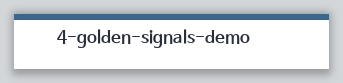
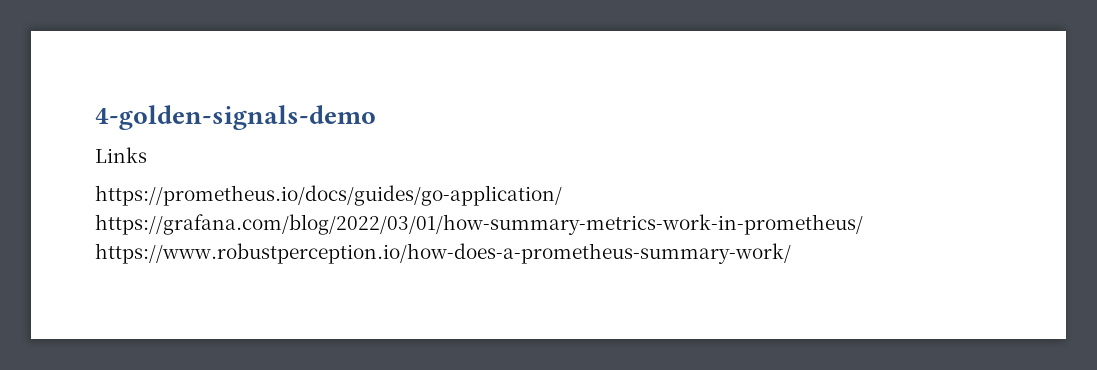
(250, 38) none -> [95,147,147,163] [95,185,562,206] [95,214,863,235] [95,243,791,264] // Links // https://prometheus.io/docs/guides/go-application/ https://grafana.com/blog/2022/03/01/how-summary-metrics-work-in-prometheus/ https://www.robustperception.io/how-does-a-prometheus-summary-work/

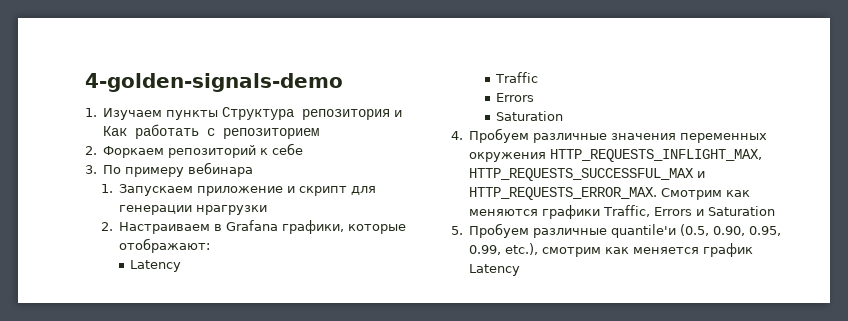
[95,147,147,163] [95,185,562,206] [95,214,863,235] [95,243,791,264] Links // https://prometheus.io/docs/guides/go-application/ https://grafana.com/blog/2022/03/01/how-summary-metrics-work-in-prometheus/ https://www.robustperception.io/how-does-a-prometheus-summary-work/ -> [85,107,403,120] [103,124,320,139] [85,143,304,158] [85,162,254,177] [100,184,377,196] [119,205,268,215] [100,220,407,234] [119,238,211,253] [130,260,182,272] [495,72,539,83] [496,93,535,102] [496,111,564,121] [451,128,768,143] [469,149,763,162] [469,168,706,181] [469,187,751,200] [469,205,776,219] [451,223,782,238] [469,243,754,257] [469,264,521,276] 1. Изучаем пункты Структура репозитория и Как работать с репозиторием // 2. Форкаем репозиторий к себе // 3. По примеру вебинара // 1. Запускаем приложение и скрипт для генерации нрагрузки // 2. Настраиваем в Grafana графики, которые отображают: // Latency // Traffic // Errors // Saturation // 4. Пробуем различные значения переменных окружения HTTP_REQUESTS_INFLIGHT_MAX, HTTP_REQUESTS_SUCCESSFUL_MAX и HTTP_REQUESTS_ERROR_MAX. Смотрим как меняются графики Traffic, Errors и Saturation // 5. Пробуем различные quantile'и (0.5, 0.90, 0.95, 0.99, etc.), смотрим как меняется график Latency

